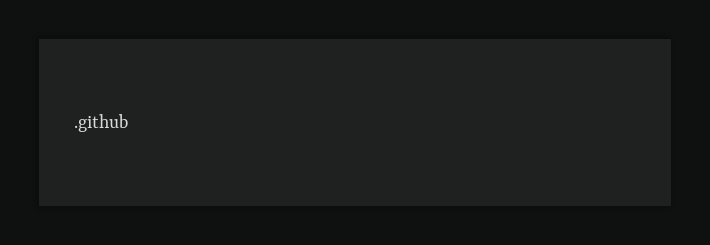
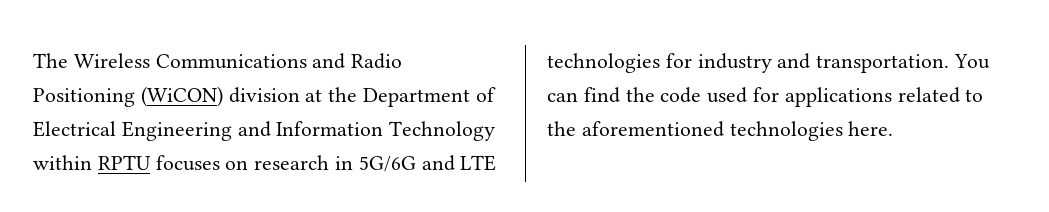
[74,114,128,132] .github -> [33,53,403,69] [33,86,496,107] [33,121,496,141] [33,155,497,172] [547,53,991,73] [547,87,984,107] [547,121,894,141] The Wireless Communications and Radio Positioning (WiCON) division at the Department of Electrical Engineering and Information Technology within RPTU focuses on research in 5G/6G and LTE technologies for industry and transportation. You can find the code used for applications related to the aforementioned technologies here.

